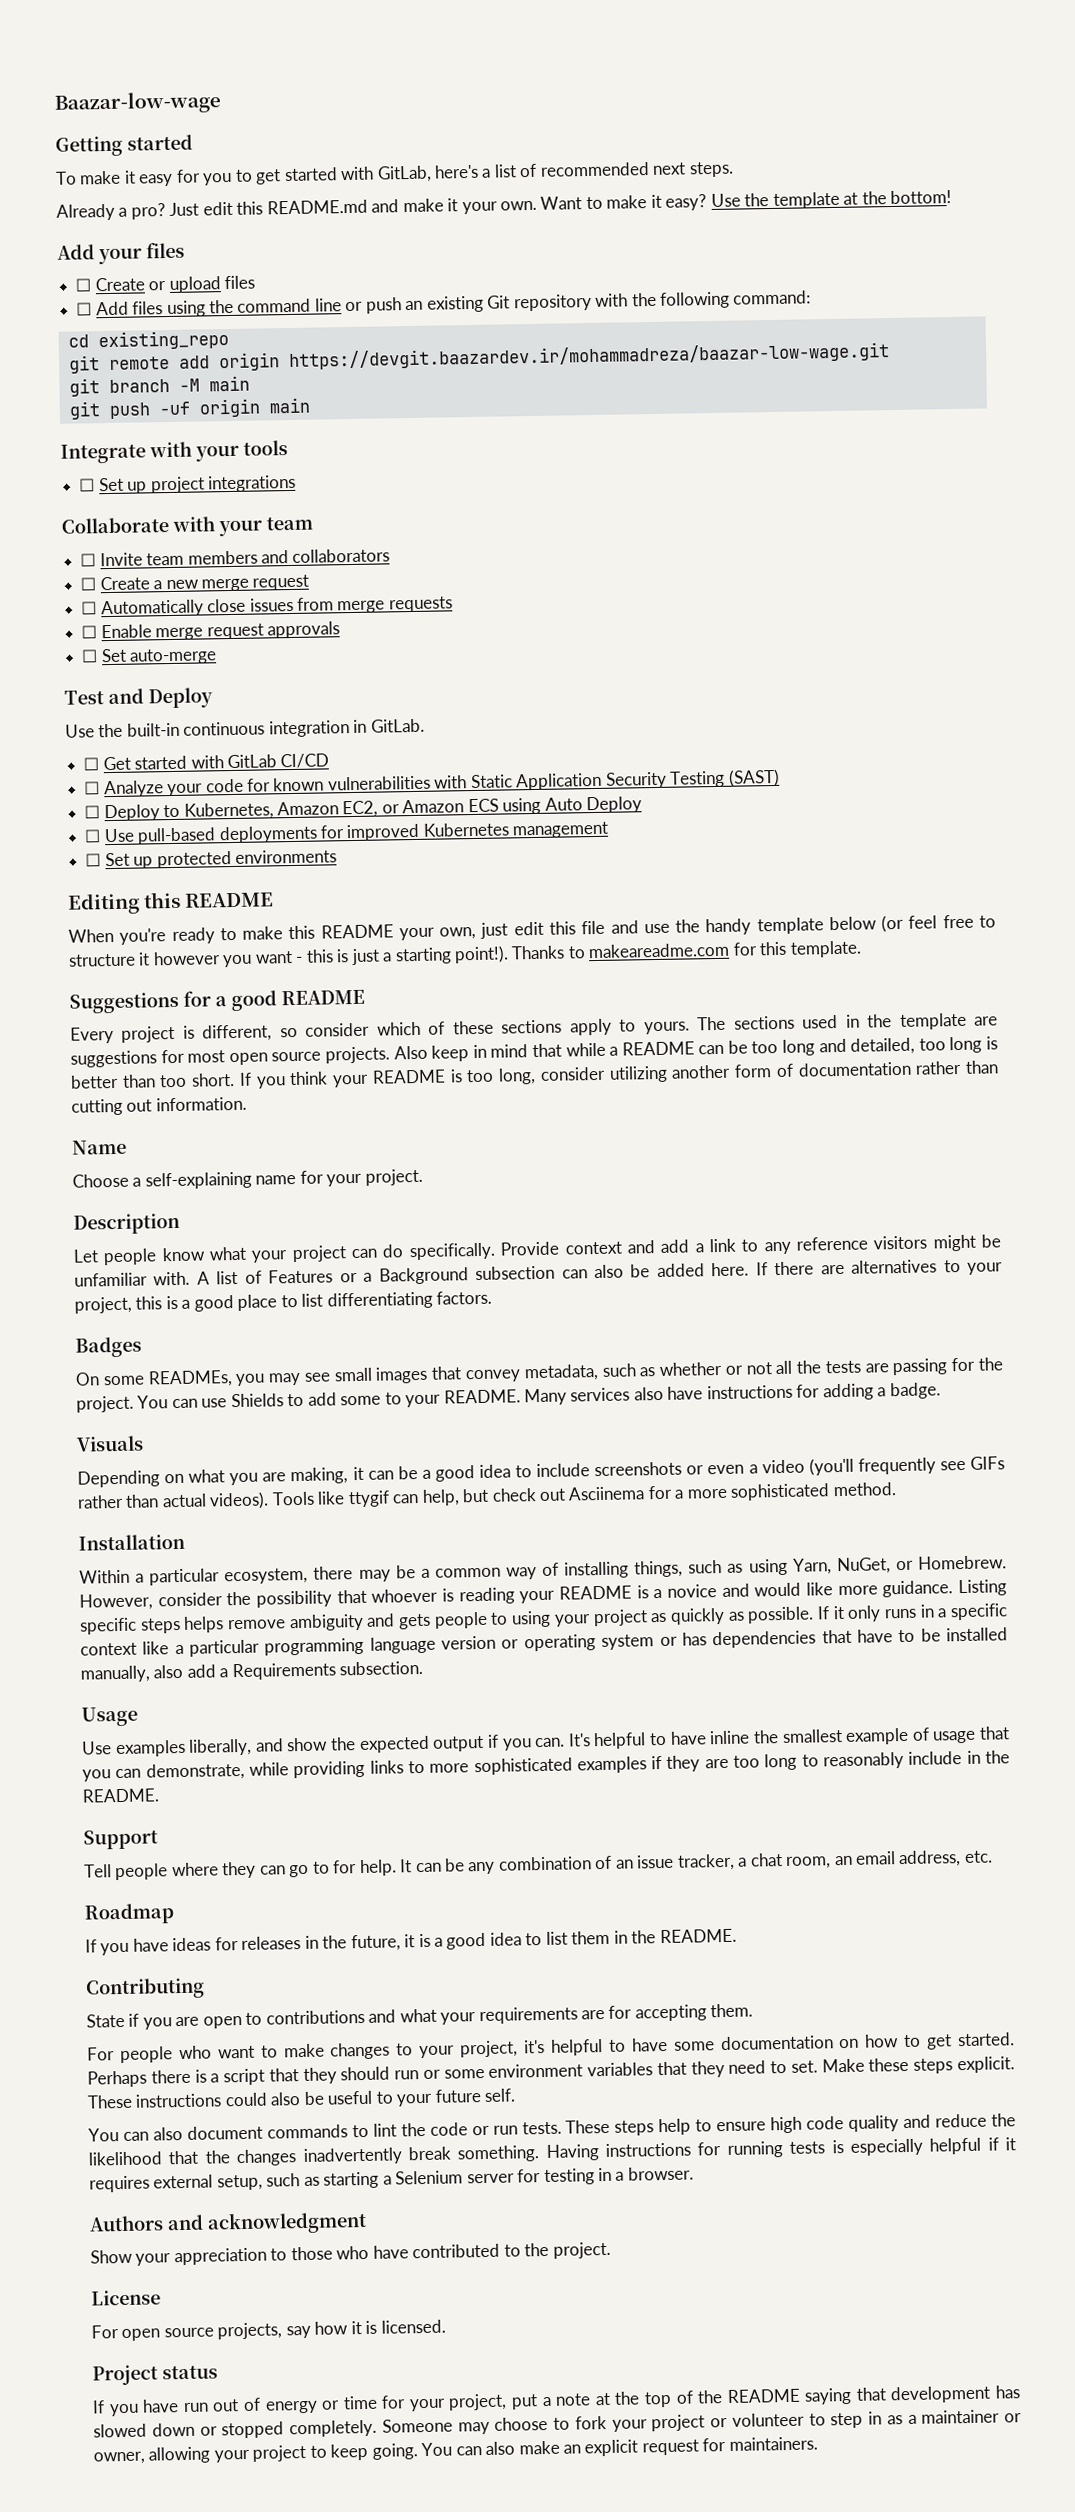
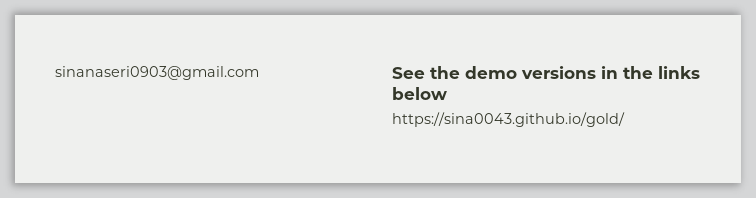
[54,91,221,115] [55,134,193,157] [55,161,734,187] [56,189,953,221] [57,241,185,265] [75,275,255,293] [76,290,812,318] [67,329,229,351] [68,342,890,374] [68,375,250,397] [68,397,310,420] [60,440,288,464] [79,474,296,494] [61,516,313,537] [80,548,391,567] [80,574,310,592] [81,596,453,618] [81,621,340,641] [81,648,218,665] [64,687,213,709] [65,718,425,738] [83,753,330,771] [84,768,780,798] [84,796,643,822] [84,821,610,845] [85,849,337,869] [67,891,275,915] [68,914,996,945] [68,940,862,968] [69,989,365,1014] [70,1012,999,1044] [70,1036,999,1068] [70,1060,999,1089] [71,1096,247,1116] [72,1139,127,1155] [72,1168,423,1190] [73,1212,180,1235] [73,1234,1002,1266] [74,1259,1004,1287] [74,1290,493,1314] [75,1336,142,1358] [75,1357,1003,1388] [76,1382,941,1413] [76,1435,144,1452] [77,1456,1006,1488] [77,1482,897,1510] [78,1533,185,1551] [79,1555,1007,1586] [79,1579,1007,1611] [79,1603,1008,1635] [80,1627,1009,1657] [80,1660,424,1683] [81,1706,138,1727] [81,1726,1010,1758] [82,1750,1010,1782] [82,1788,159,1803] [83,1829,158,1850] [84,1850,993,1881] [84,1903,175,1925] [85,1928,737,1956] [85,1977,205,2000] [86,2003,754,2030] [87,2032,1015,2064] [87,2056,1016,2088] [87,2088,517,2109] [88,2113,1017,2142] [88,2137,1016,2167] [89,2166,694,2193] [89,2210,367,2235] [90,2241,611,2266] [91,2289,161,2306] [91,2319,446,2342] [92,2364,218,2386] [92,2385,1022,2417] [93,2409,1022,2439] [93,2436,818,2465] Baazar-low-wage // Getting started // To make it easy for you to get started with GitLab, here's a list of recommended next steps. // Already a pro? Just edit this README.md and make it your own. Want to make it easy? Use the template at the bottom! // Add your files // ☐ Create or upload files // ☐ Add files using the command line or push an existing Git repository with the following command: // cd existing_repo // git remote add origin https://devgit.baazardev.ir/mohammadreza/baazar-low-wage.git // git branch -M main // git push -uf origin main // Integrate with your tools // ☐ Set up project integrations // Collaborate with your team // ☐ Invite team members and collaborators // ☐ Create a new merge request // ☐ Automatically close issues from merge requests // ☐ Enable merge request approvals // ☐ Set auto-merge // Test and Deploy // Use the built-in continuous integration in GitLab. // ☐ Get started with GitLab CI/CD // ☐ Analyze your code for known vulnerabilities with Static Application Security Testing (SAST) // ☐ Deploy to Kubernetes, Amazon EC2, or Amazon ECS using Auto Deploy // ☐ Use pull-based deployments for improved Kubernetes management // ☐ Set up protected environments // Editing this README // When you're ready to make this README your own, just edit this file and use the handy template below (or feel free to structure it however you want - this is just a starting point!). Thanks to makeareadme.com for this template. // Suggestions for a good README // Every project is different, so consider which of these sections apply to yours. The sections used in the template are suggestions for most open source projects. Also keep in mind that while a README can be too long and detailed, too long is better than too short. If you think your README is too long, consider utilizing another form of documentation rather than cutting out information. // Name // Choose a self-explaining name for your project. // Description // Let people know what your project can do specifically. Provide context and add a link to any reference visitors might be unfamiliar with. A list of Features or a Background subsection can also be added here. If there are alternatives to your project, this is a good place to list differentiating factors. // Badges // On some READMEs, you may see small images that convey metadata, such as whether or not all the tests are passing for the project. You can use Shields to add some to your README. Many services also have instructions for adding a badge. // Visuals // Depending on what you are making, it can be a good idea to include screenshots or even a video (you'll frequently see GIFs rather than actual videos). Tools like ttygif can help, but check out Asciinema for a more sophisticated method. // Installation // Within a particular ecosystem, there may be a common way of installing things, such as using Yarn, NuGet, or Homebrew. However, consider the possibility that whoever is reading your README is a novice and would like more guidance. Listing specific steps helps remove ambiguity and gets people to using your project as quickly as possible. If it only runs in a specific context like a particular programming language version or operating system or has dependencies that have to be installed manually, also add a Requirements subsection. // Usage // Use examples liberally, and show the expected output if you can. It's helpful to have inline the smallest example of usage that you can demonstrate, while providing links to more sophisticated examples if they are too long to reasonably include in the README. // Support // Tell people where they can go to for help. It can be any combination of an issue tracker, a chat room, an email address, etc. // Roadmap // If you have ideas for releases in the future, it is a good idea to list them in the README. // Contributing // State if you are open to contributions and what your requirements are for accepting them. // For people who want to make changes to your project, it's helpful to have some documentation on how to get started. Perhaps there is a script that they should run or some environment variables that they need to set. Make these steps explicit. These instructions could also be useful to your future self. // You can also document commands to lint the code or run tests. These steps help to ensure high code quality and reduce the likelihood that the changes inadvertently break something. Having instructions for running tests is especially helpful if it requires external setup, such as starting a Selenium server for testing in a browser. // Authors and acknowledgment // Show your appreciation to those who have contributed to the project. // License // For open source projects, say how it is licensed. // Project status // If you have run out of energy or time for your project, put a note at the top of the README saying that development has slowed down or stopped completely. Someone may choose to fork your project or volunteer to step in as a maintainer or owner, allowing your project to keep going. You can also make an explicit request for maintainers. -> [55,66,259,80] [392,66,700,79] [392,87,447,100] [392,112,625,127] sinanaseri0903@gmail.com // See the demo versions in the links below // https://sina0043.github.io/gold/

